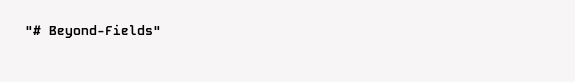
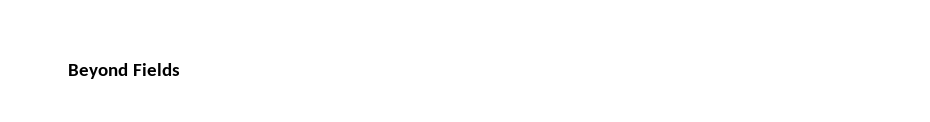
[25,24,161,38] "# Beyond-Fields" -> [68,63,180,79] Beyond Fields

